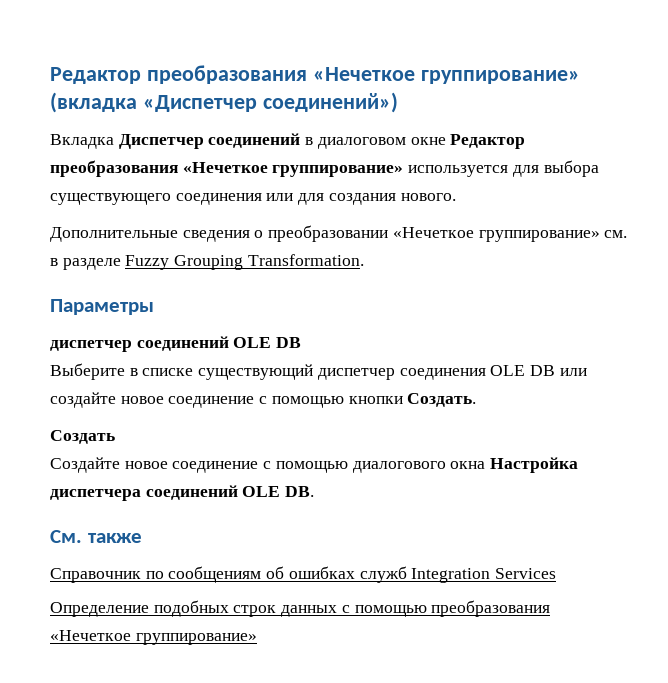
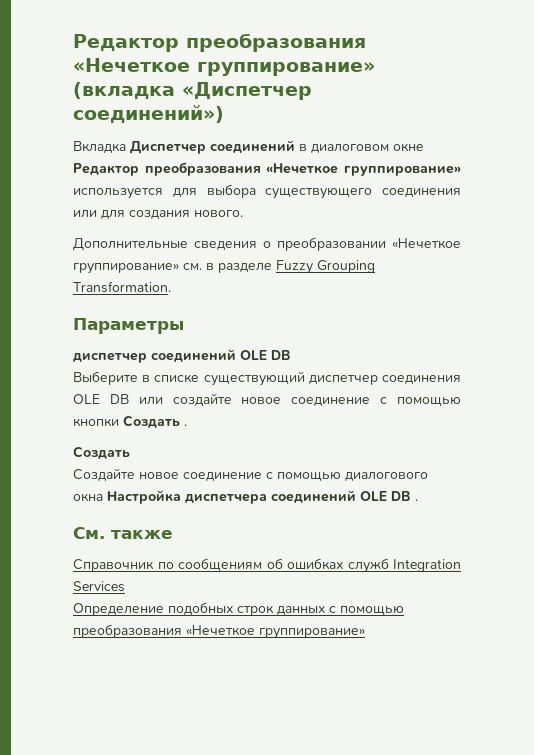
[407,393,477,407] Создать. -> [123,415,187,428] Создать .
[285,486,315,497] DB. -> [391,491,418,501] DB .

